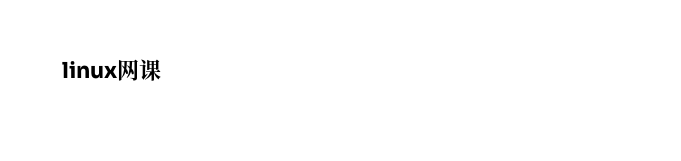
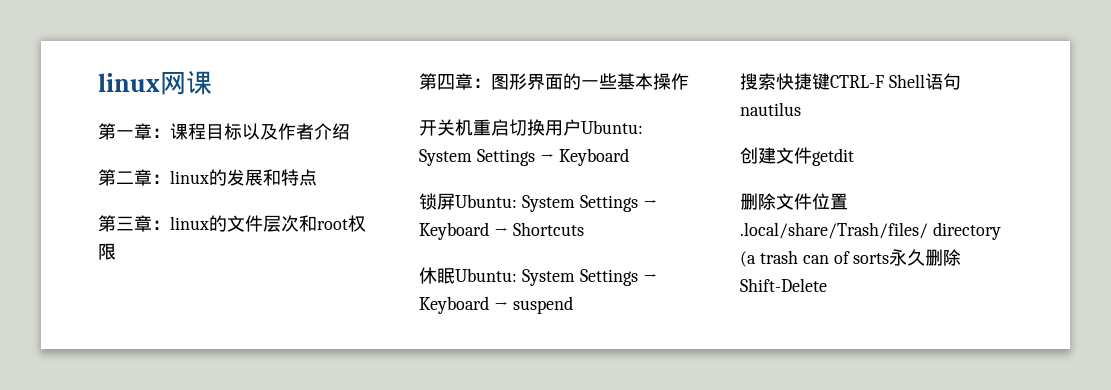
(161, 70) none -> [98,123,350,140] [98,169,317,186] [98,215,366,232] [98,243,116,260] [419,73,689,90] [419,119,643,136] [419,148,629,166] [419,193,657,212] [419,222,584,240] [419,267,657,286] [419,296,573,314] [740,73,961,90] [740,102,801,116] [740,147,854,166] [740,193,848,210] [740,222,1001,240] [740,249,962,267] [740,278,827,292] // 第一章：课程目标以及作者介绍 // 第二章：linux的发展和特点 // 第三章：linux的文件层次和root权限 // 第四章：图形界面的一些基本操作 // 开关机重启切换用户Ubuntu: System Settings → Keyboard // 锁屏Ubuntu: System Settings → Keyboard → Shortcuts // 休眠Ubuntu: System Settings → Keyboard → suspend // 搜索快捷键CTRL-F Shell语句nautilus // 创建文件getdit // 删除文件位置.local/share/Trash/files/ directory (a trash can of sorts永久删除Shift-Delete

